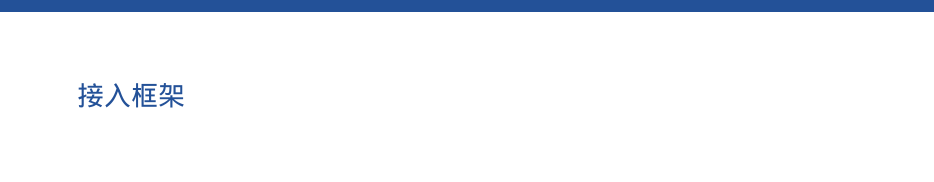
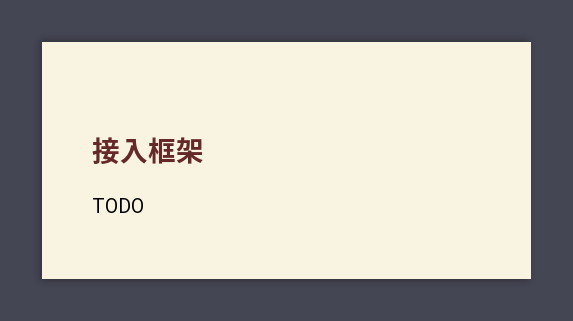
(185, 95) none -> [92,198,144,213] // TODO

